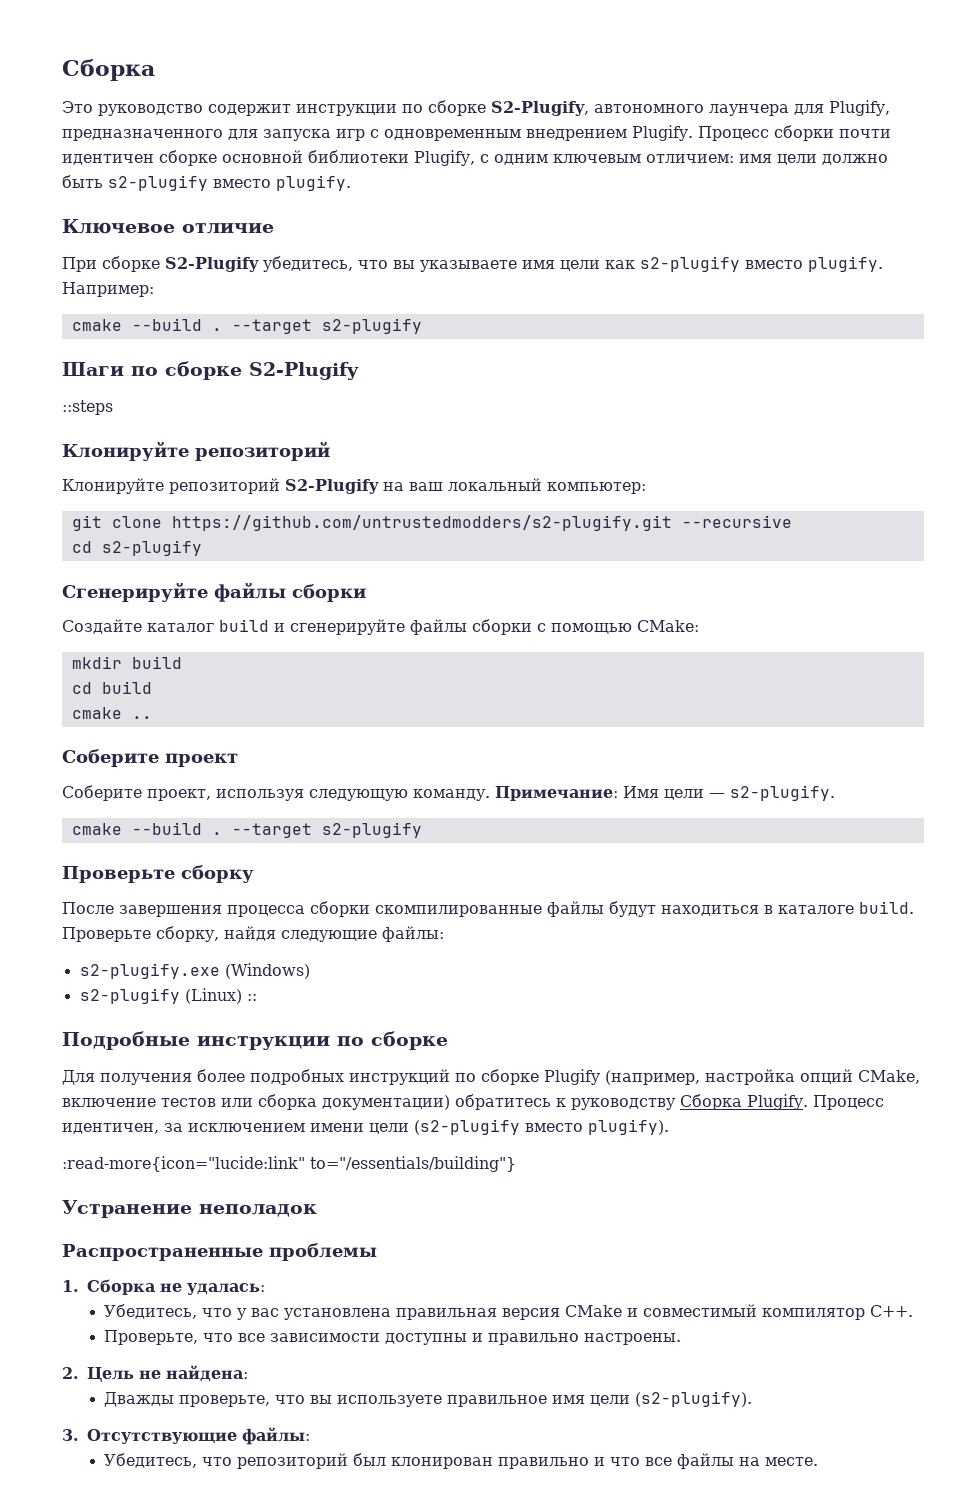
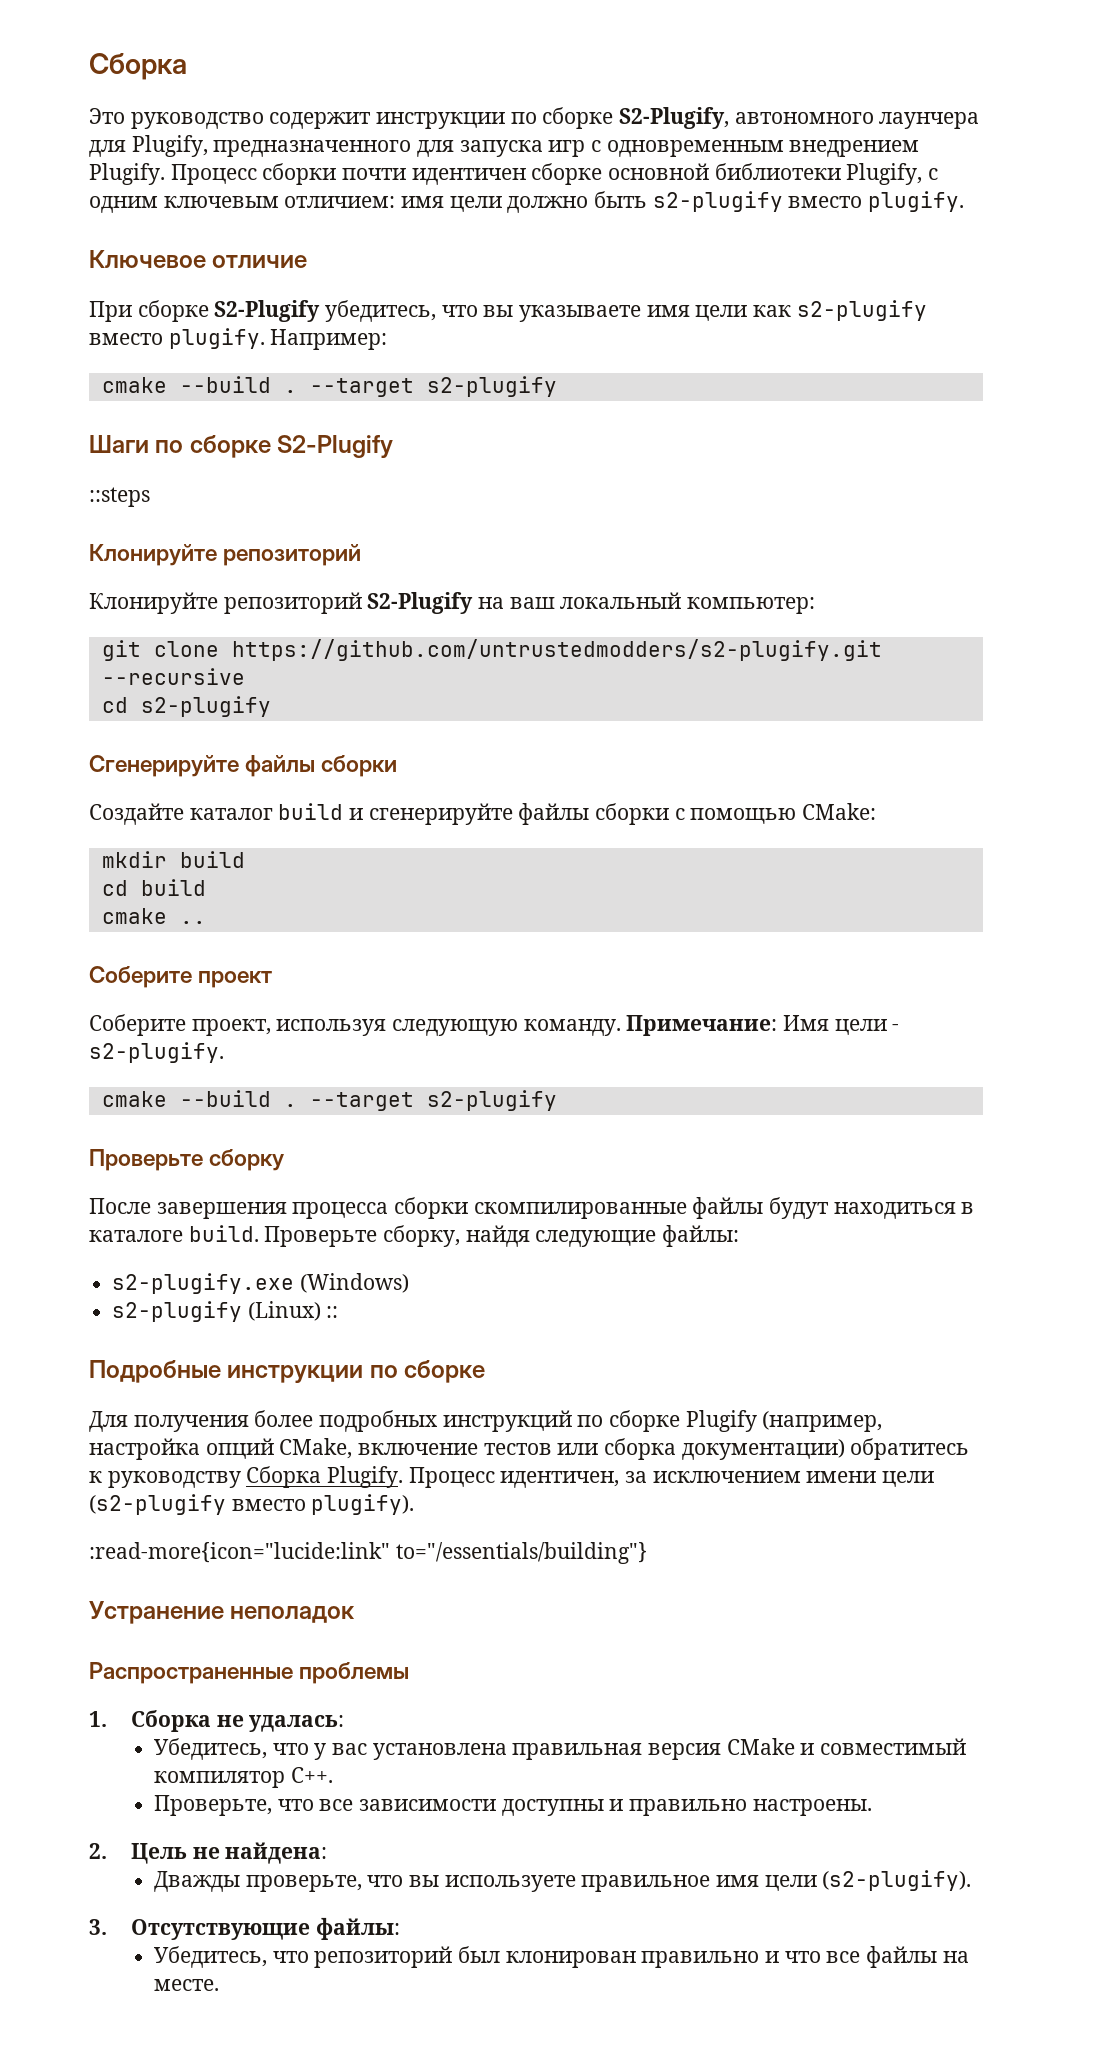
[709,793,725,798] — -> [892,1024,900,1031] -

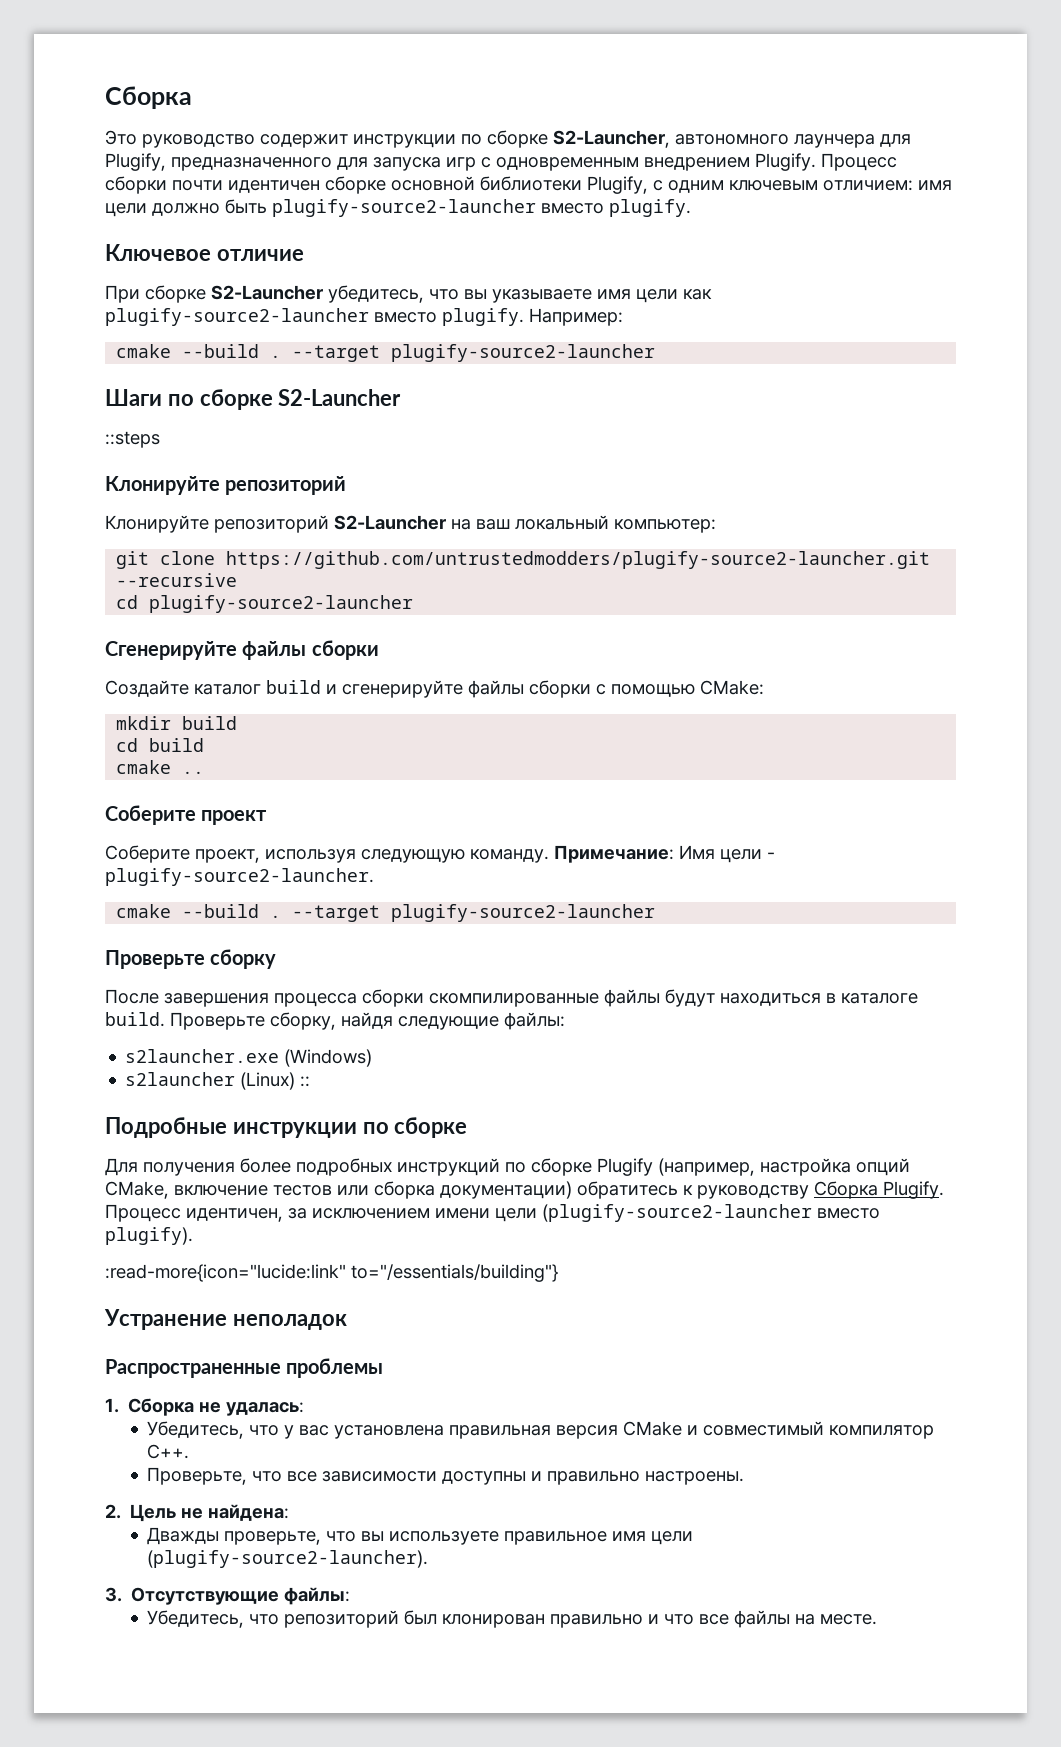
[619,107,730,129] S2-Plugify, -> [553,130,670,148] S2-Launcher,
[652,191,783,212] s2-plugify -> [272,199,536,217] plugify-source2-launcher
[214,300,321,322] S2-Plugify -> [211,285,323,300] S2-Launcher
[796,300,927,321] s2-plugify -> [105,308,369,326] plugify-source2-launcher
[426,376,557,397] s2-plugify -> [391,344,656,362] plugify-source2-launcher
[277,435,394,458] S2-Plugify -> [278,389,402,406] S2-Launcher
[367,592,474,614] S2-Plugify -> [334,515,446,530] S2-Launcher
[231,639,882,661] https://github.com/untrustedmodders/s2-plugify.git -> [226,551,931,569] https://github.com/untrustedmodders/plugify-source2-launcher.git
[140,696,271,717] s2-plugify -> [149,595,414,613] plugify-source2-launcher
[89,1042,224,1063] [101,1090,557,1111] s2-plugify. // cmake --build . --target s2-plugify -> [105,868,374,886] [116,904,656,922] plugify-source2-launcher. // cmake --build . --target plugify-source2-launcher
[112,1273,295,1294] s2-plugify.exe -> [125,1049,280,1063] s2launcher.exe
[112,1301,243,1322] s2-plugify -> [125,1072,236,1086] s2launcher
[89,1494,226,1515] (s2-plugify -> [542,1204,812,1222] (plugify-source2-launcher
[822,1870,972,1891] (s2-plugify). -> [147,1550,429,1568] (plugify-source2-launcher).

